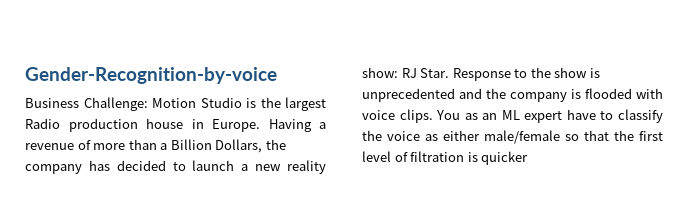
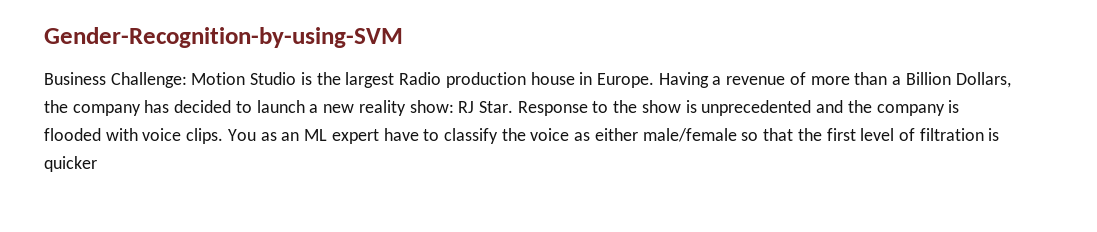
[25,67,277,84] Gender-Recognition-by-voice -> [44,27,403,48] Gender-Recognition-by-using-SVM

